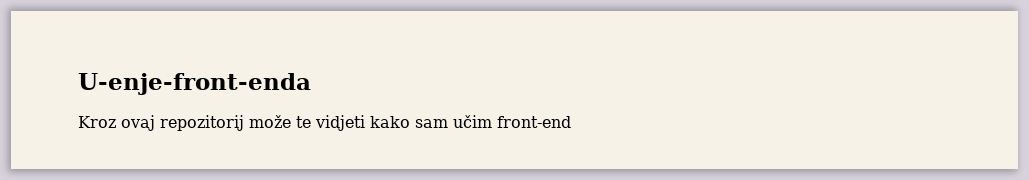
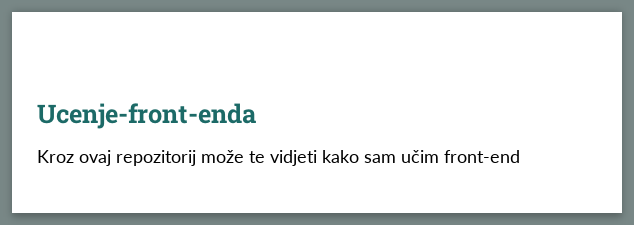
[78,73,311,95] U-enje-front-enda -> [37,103,256,129] Ucenje-front-enda

